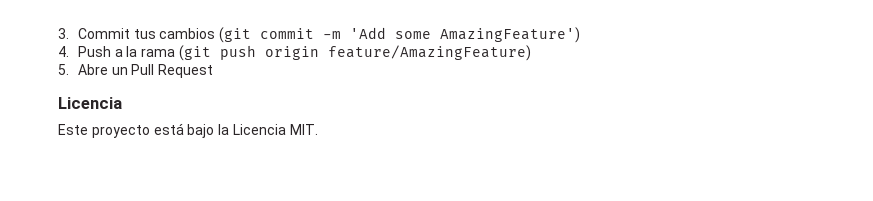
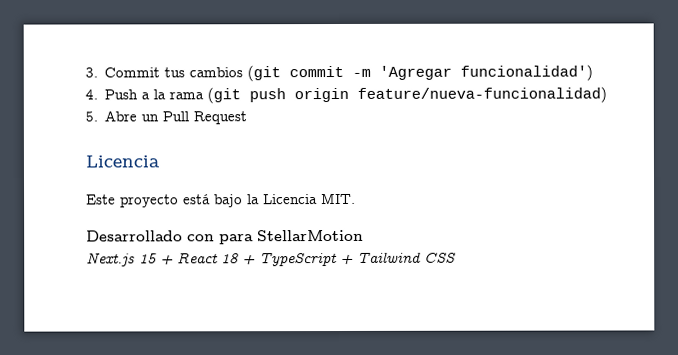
[350,27,581,43] 'Add some AmazingFeature') -> [379,64,594,81] 'Agregar funcionalidad')
[327,45,531,61] feature/AmazingFeature) -> [357,86,608,103] feature/nueva-funcionalidad)
(318, 129) none -> [86,229,364,245] [86,251,456,267] // Desarrollado con para StellarMotion // Next.js 15 + React 18 + TypeScript + Tailwind CSS

